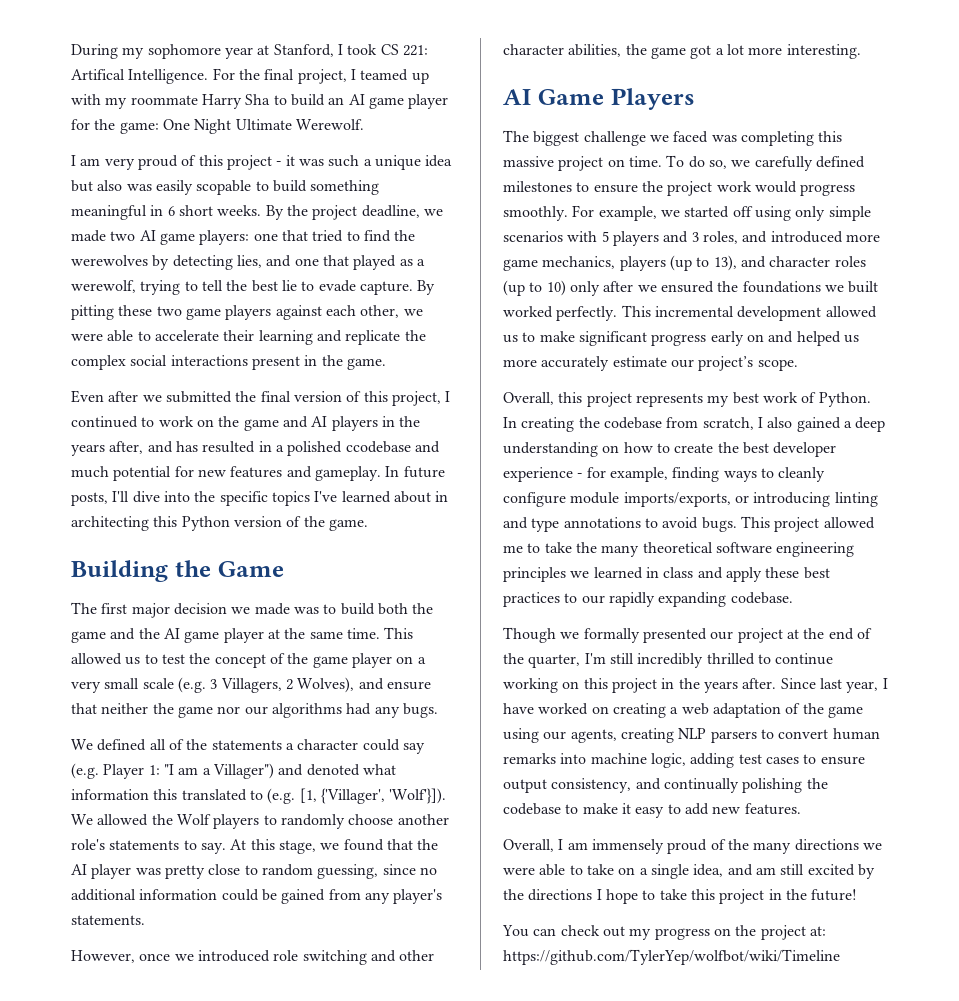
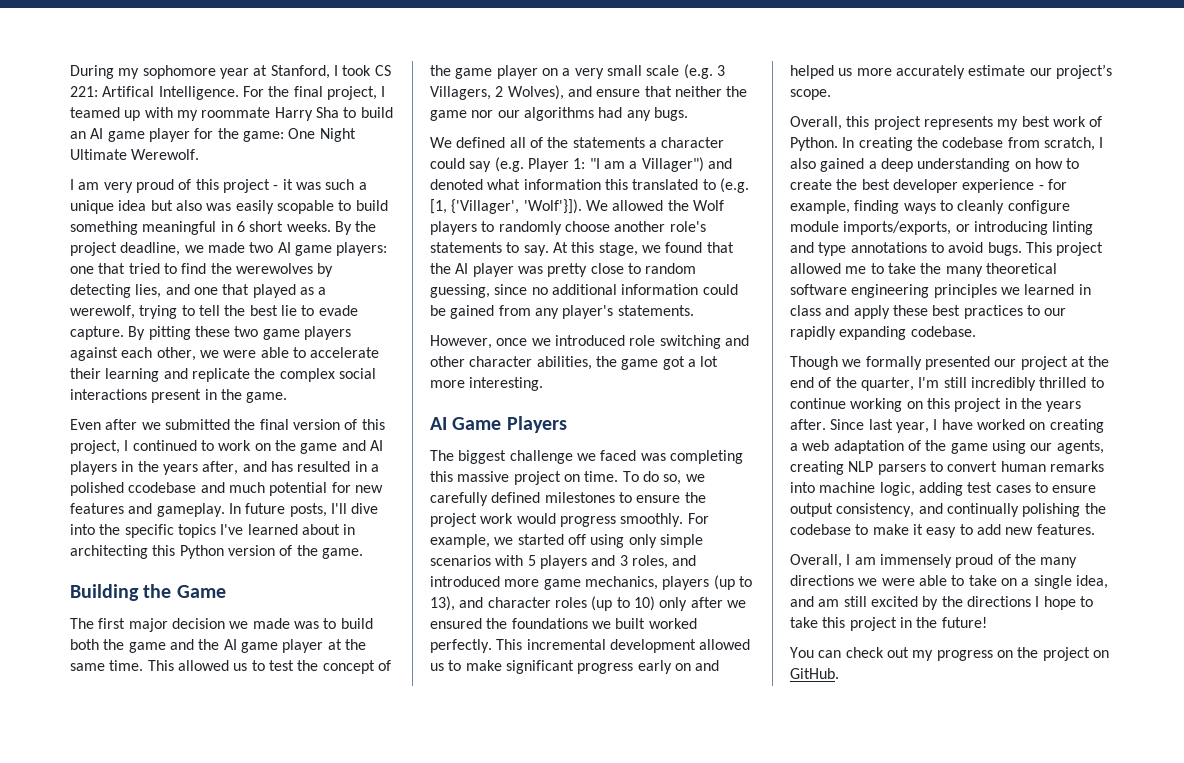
[809,926,826,936] [503,949,840,965] at: https://github.com/TylerYep/wolfbot/wiki/Timeline -> [1092,650,1109,658] [790,668,839,679] on GitHub.

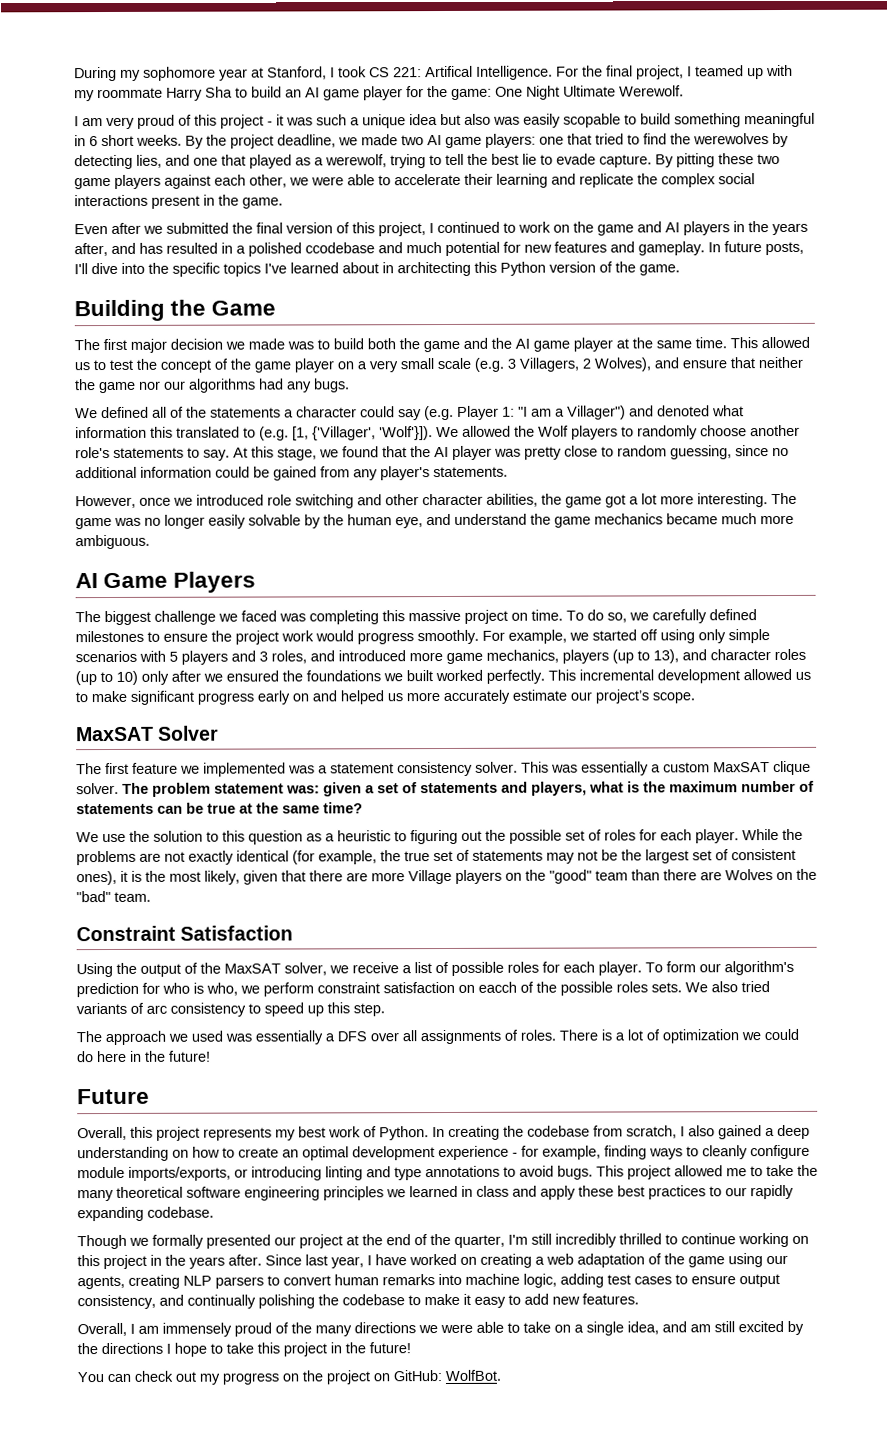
(544, 384) none -> [771,492,797,505] [75,513,794,530] [75,534,150,550] The game was no longer easily solvable by the human eye, and understand the game mechanics became much more ambiguous.
(831, 94) none -> [76,725,220,742] [76,760,811,777] [76,780,814,797] [76,802,363,815] [76,828,803,845] [76,848,796,866] [76,868,817,886] [76,890,151,903] [76,925,294,942] [76,960,794,978] [76,981,770,998] [76,1002,385,1017] [76,1028,799,1046] [76,1050,211,1063] [77,1088,150,1105] // MaxSAT Solver // The first feature we implemented was a statement consistency solver. This was essentially a custom MaxSAT clique solver. The problem statement was: given a set of statements and players, what is the maximum number of statements can be true at the same time? // We use the solution to this question as a heuristic to figuring out the possible set of roles for each player. While the problems are not exactly identical (for example, the true set of statements may not be the largest set of consistent ones), it is the most likely, given that there are more Village players on the "good" team than there are Wolves on the "bad" team. // Constraint Satisfaction // Using the output of the MaxSAT solver, we receive a list of possible roles for each player. To form our algorithm's prediction for who is who, we perform constraint satisfaction on eacch of the possible roles sets. We also tried variants of arc consistency to speed up this step. // The approach we used was essentially a DFS over all assignments of roles. There is a lot of optimization we could do here in the future! // Future
[836,179,958,193] the best developer -> [282,1146,435,1161] an optimal development
[790,668,839,679] GitHub. -> [393,1369,501,1382] GitHub: WolfBot.

